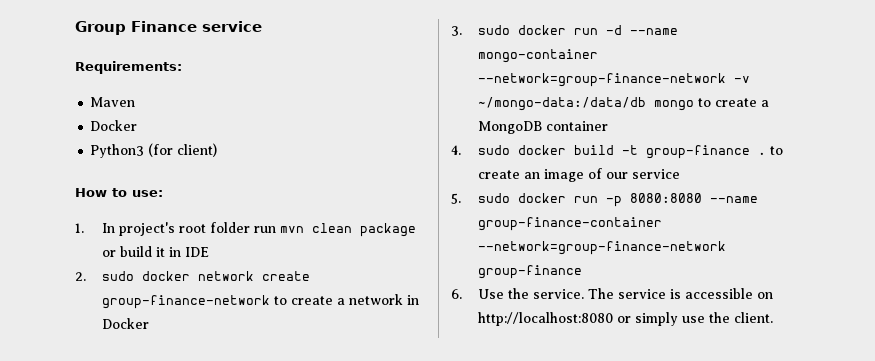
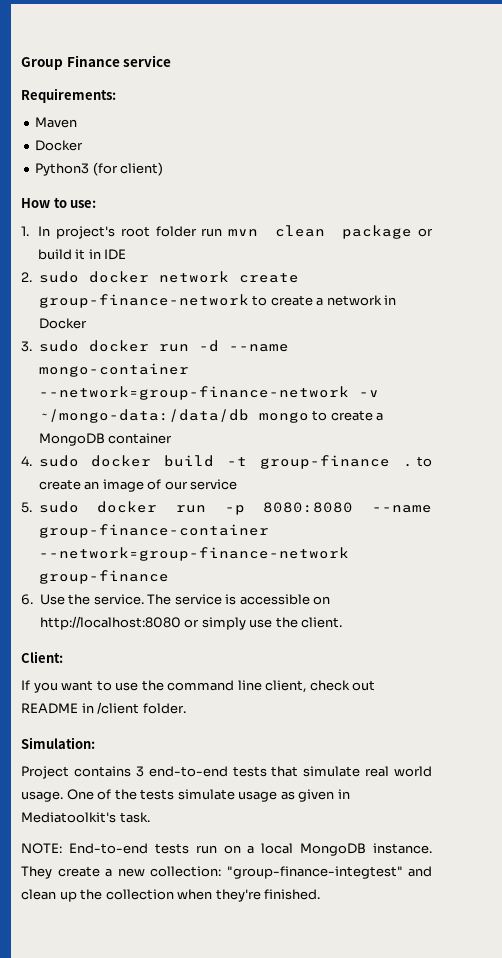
(774, 317) none -> [21,651,63,663] [21,680,376,693] [21,702,186,714] [21,737,95,749] [21,766,432,779] [21,789,350,802] [21,812,150,823] [21,843,432,856] [21,866,432,879] [21,889,321,902] // Client: // If you want to use the command line client, check out README in /client folder. // Simulation: // Project contains 3 end-to-end tests that simulate real world usage. One of the tests simulate usage as given in Mediatoolkit's task. // NOTE: End-to-end tests run on a local MongoDB instance. They create a new collection: "group-finance-integtest" and clean up the collection when they're finished.

